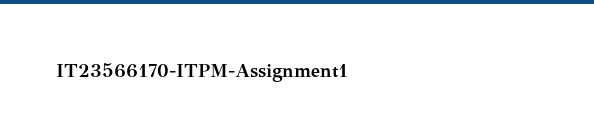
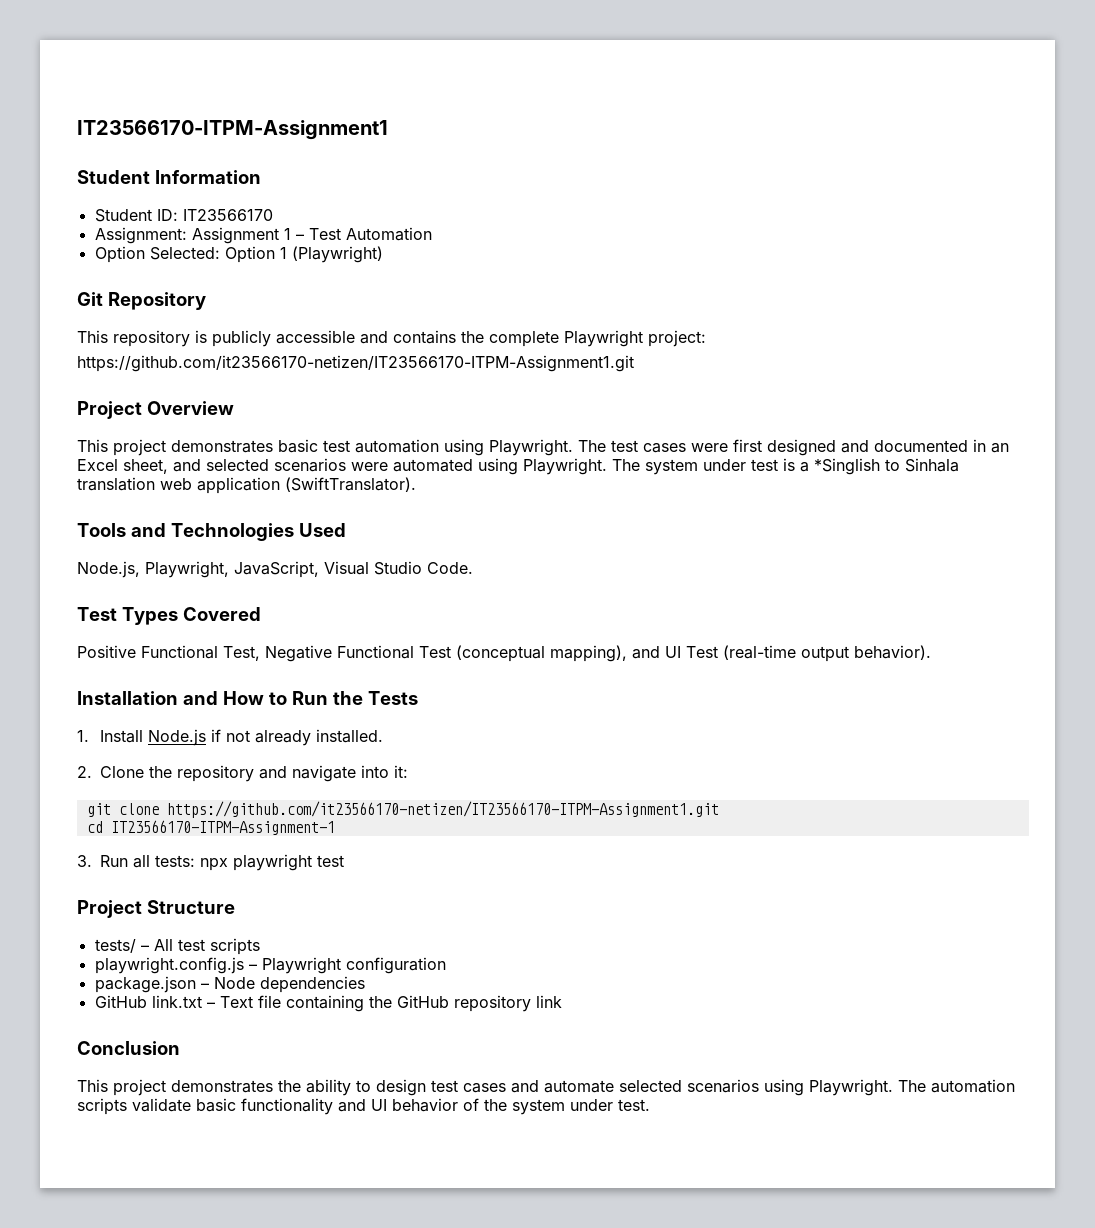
(348, 72) none -> [77,170,261,184] [94,209,273,222] [94,227,432,244] [94,246,383,263] [77,292,206,310] [77,330,706,347] [77,355,634,372] [77,401,234,419] [77,439,1009,456] [77,458,959,475] [77,477,416,494] [77,523,346,541] [77,561,473,578] [77,607,261,625] [77,645,931,662] [77,691,418,705] [77,729,383,746] [77,765,408,782] [86,801,719,818] [86,820,335,835] [77,854,344,871] [77,900,235,918] [94,938,260,955] [94,957,446,974] [94,976,365,993] [94,995,562,1012] [77,1041,180,1055] [77,1079,1015,1096] [77,1098,650,1115] // Student Information // Student ID: IT23566170 // Assignment: Assignment 1 – Test Automation // Option Selected: Option 1 (Playwright) // Git Repository // This repository is publicly accessible and contains the complete Playwright project: // https://github.com/it23566170-netizen/IT23566170-ITPM-Assignment1.git // Project Overview // This project demonstrates basic test automation using Playwright. The test cases were first designed and documented in an Excel sheet, and selected scenarios were automated using Playwright. The system under test is a *Singlish to Sinhala translation web application (SwiftTranslator). // Tools and Technologies Used // Node.js, Playwright, JavaScript, Visual Studio Code. // Test Types Covered // Positive Functional Test, Negative Functional Test (conceptual mapping), and UI Test (real-time output behavior). // Installation and How to Run the Tests // 1. Install Node.js if not already installed. // 2. Clone the repository and navigate into it: // git clone https://github.com/it23566170-netizen/IT23566170-ITPM-Assignment1.git // cd IT23566170-ITPM-Assignment-1 // 3. Run all tests: npx playwright test // Project Structure // tests/ – All test scripts // playwright.config.js – Playwright configuration // package.json – Node dependencies // GitHub link.txt – Text file containing the GitHub repository link // Conclusion // This project demonstrates the ability to design test cases and automate selected scenarios using Playwright. The automation scripts validate basic functionality and UI behavior of the system under test.

